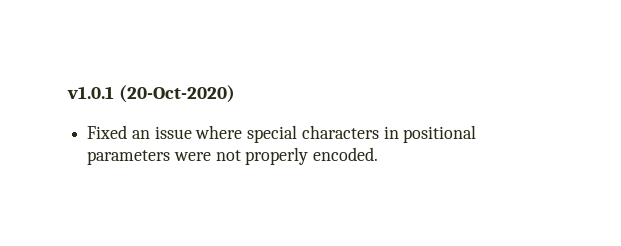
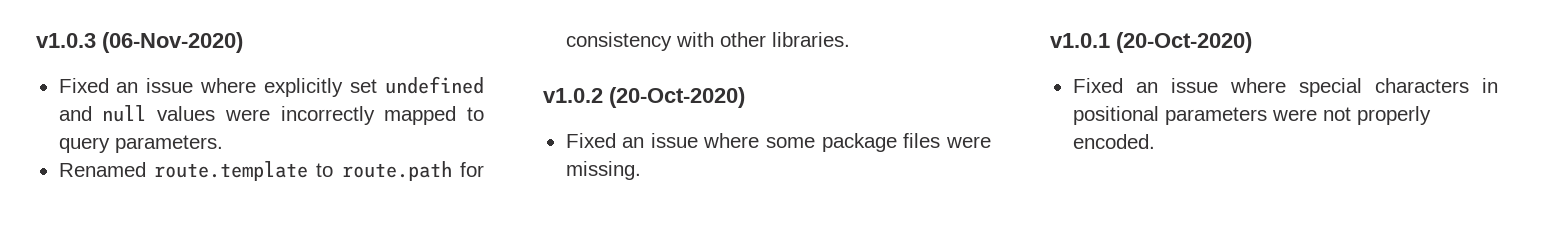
(67, 92) none -> [36,32,243,53] [58,76,484,97] [58,105,484,125] [58,135,223,153] [58,161,485,181] [565,32,850,51] [543,87,745,108] [565,133,991,152] [565,161,641,180] v1.0.3 (06-Nov-2020) // Fixed an issue where explicitly set undefined and null values were incorrectly mapped to query parameters. // Renamed route.template to route.path for consistency with other libraries. // v1.0.2 (20-Oct-2020) // Fixed an issue where some package files were missing. //

